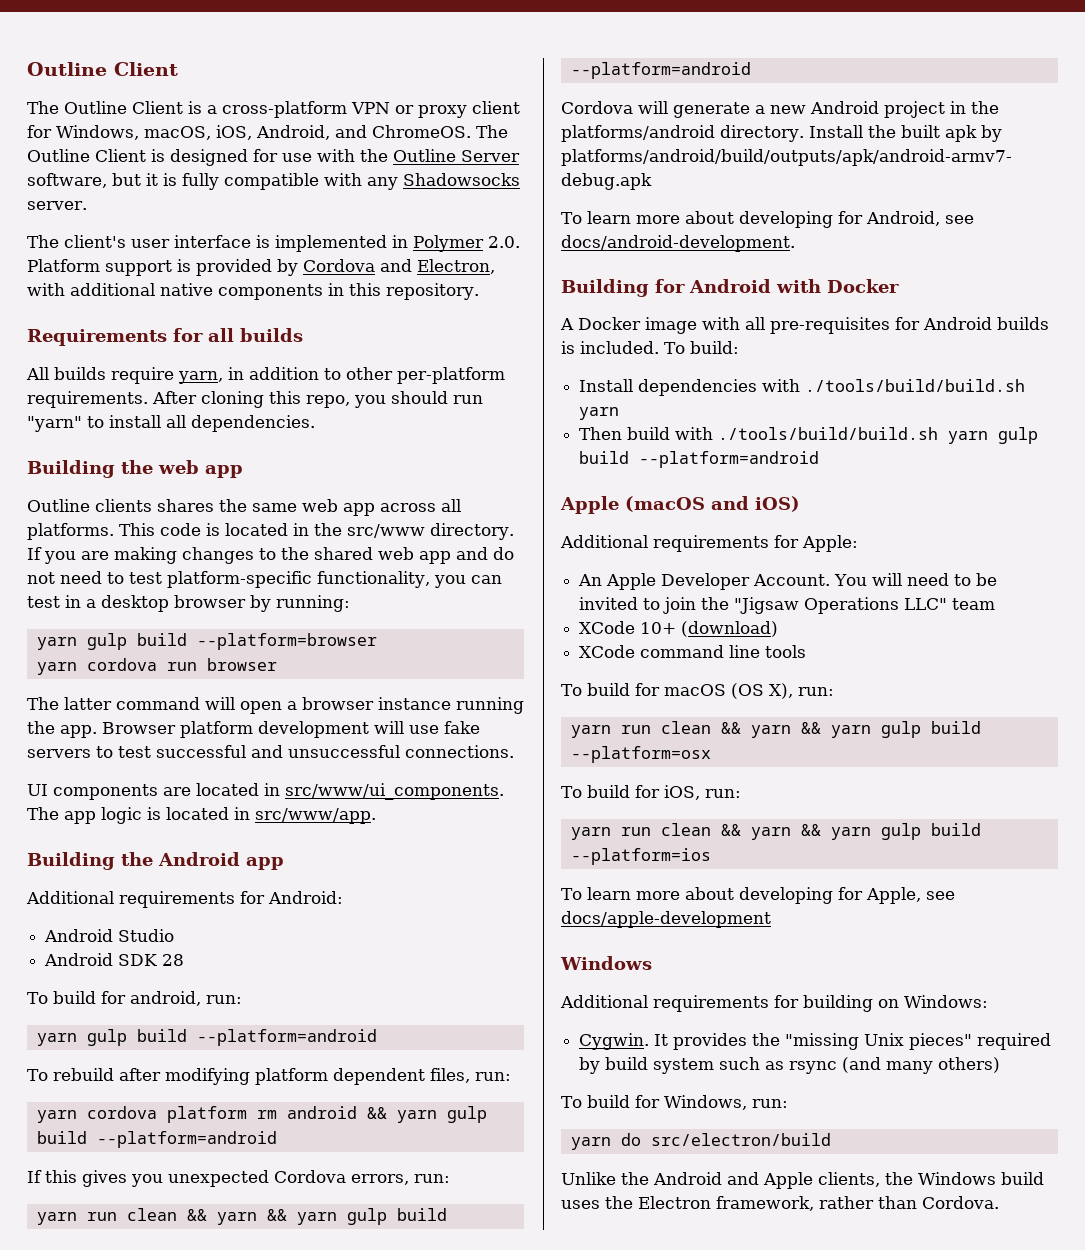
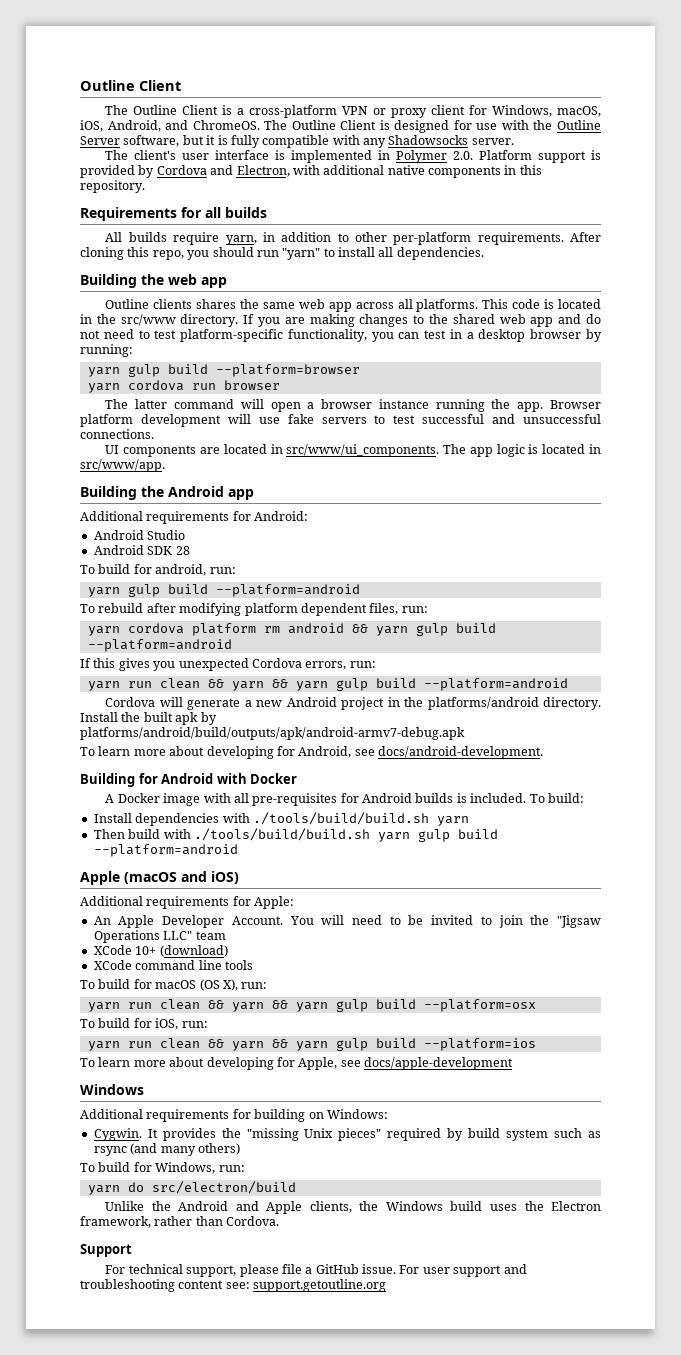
(999, 1202) none -> [80,1244,132,1257] [105,1264,527,1277] [80,1279,387,1292] // Support // For technical support, please file a GitHub issue. For user support and troubleshooting content see: support.getoutline.org

